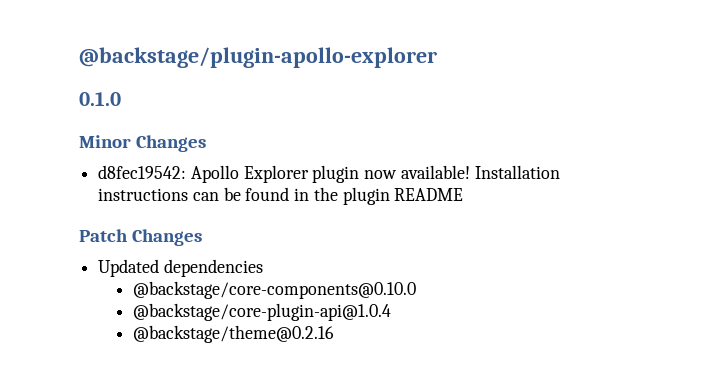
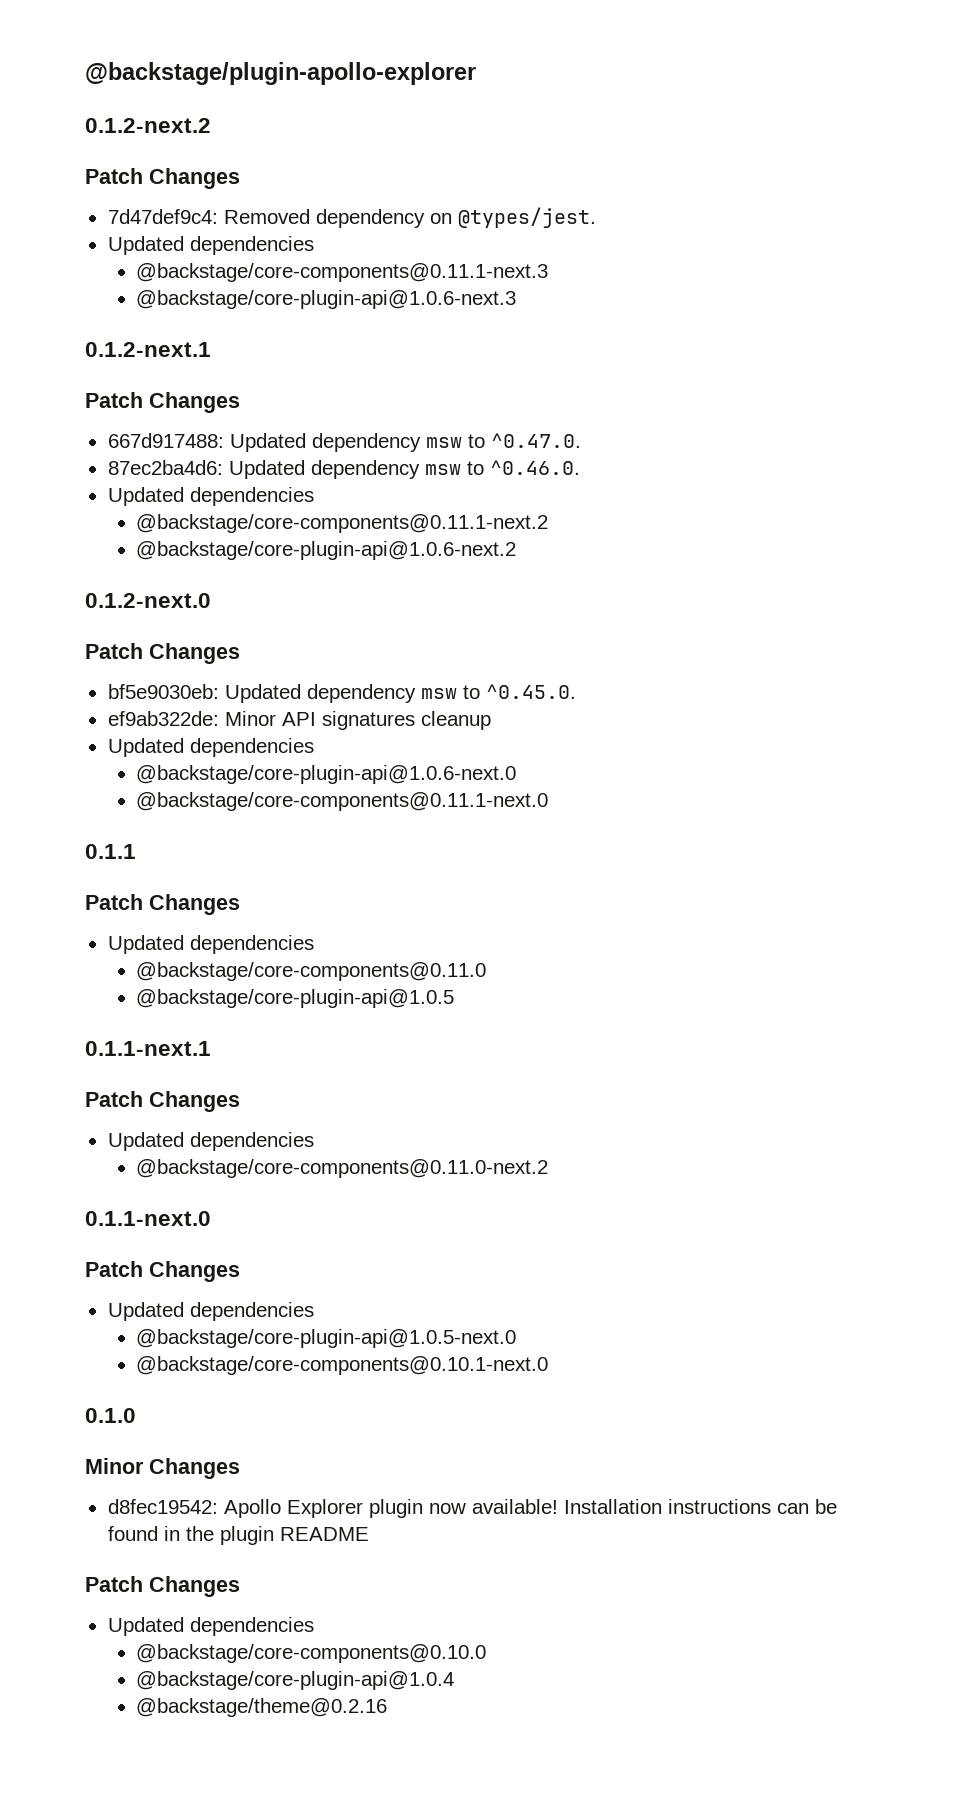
(437, 57) none -> [85,118,211,133] [85,168,240,189] [107,207,596,228] [107,236,314,255] [136,263,549,282] [136,290,517,309] [85,342,211,357] [85,392,240,413] [107,433,581,452] [107,460,580,479] [107,487,314,506] [136,514,549,533] [136,541,517,560] [85,593,211,608] [85,643,240,664] [107,684,576,703] [107,711,491,730] [107,738,314,757] [136,765,517,784] [136,792,549,811] [85,844,136,859] [85,894,240,915] [107,935,314,954] [136,962,487,981] [136,989,455,1008] [85,1041,211,1056] [85,1091,240,1112] [107,1132,314,1151] [136,1159,549,1178] [85,1211,211,1226] [85,1261,240,1282] [107,1302,314,1321] [136,1329,517,1348] [136,1356,549,1375] // 0.1.2-next.2 // Patch Changes // 7d47def9c4: Removed dependency on @types/jest. // Updated dependencies // @backstage/core-components@0.11.1-next.3 // @backstage/core-plugin-api@1.0.6-next.3 // 0.1.2-next.1 // Patch Changes // 667d917488: Updated dependency msw to ^0.47.0. // 87ec2ba4d6: Updated dependency msw to ^0.46.0. // Updated dependencies // @backstage/core-components@0.11.1-next.2 // @backstage/core-plugin-api@1.0.6-next.2 // 0.1.2-next.0 // Patch Changes // bf5e9030eb: Updated dependency msw to ^0.45.0. // ef9ab322de: Minor API signatures cleanup // Updated dependencies // @backstage/core-plugin-api@1.0.6-next.0 // @backstage/core-components@0.11.1-next.0 // 0.1.1 // Patch Changes // Updated dependencies // @backstage/core-components@0.11.0 // @backstage/core-plugin-api@1.0.5 // 0.1.1-next.1 // Patch Changes // Updated dependencies // @backstage/core-components@0.11.0-next.2 // 0.1.1-next.0 // Patch Changes // Updated dependencies // @backstage/core-plugin-api@1.0.5-next.0 // @backstage/core-components@0.10.1-next.0

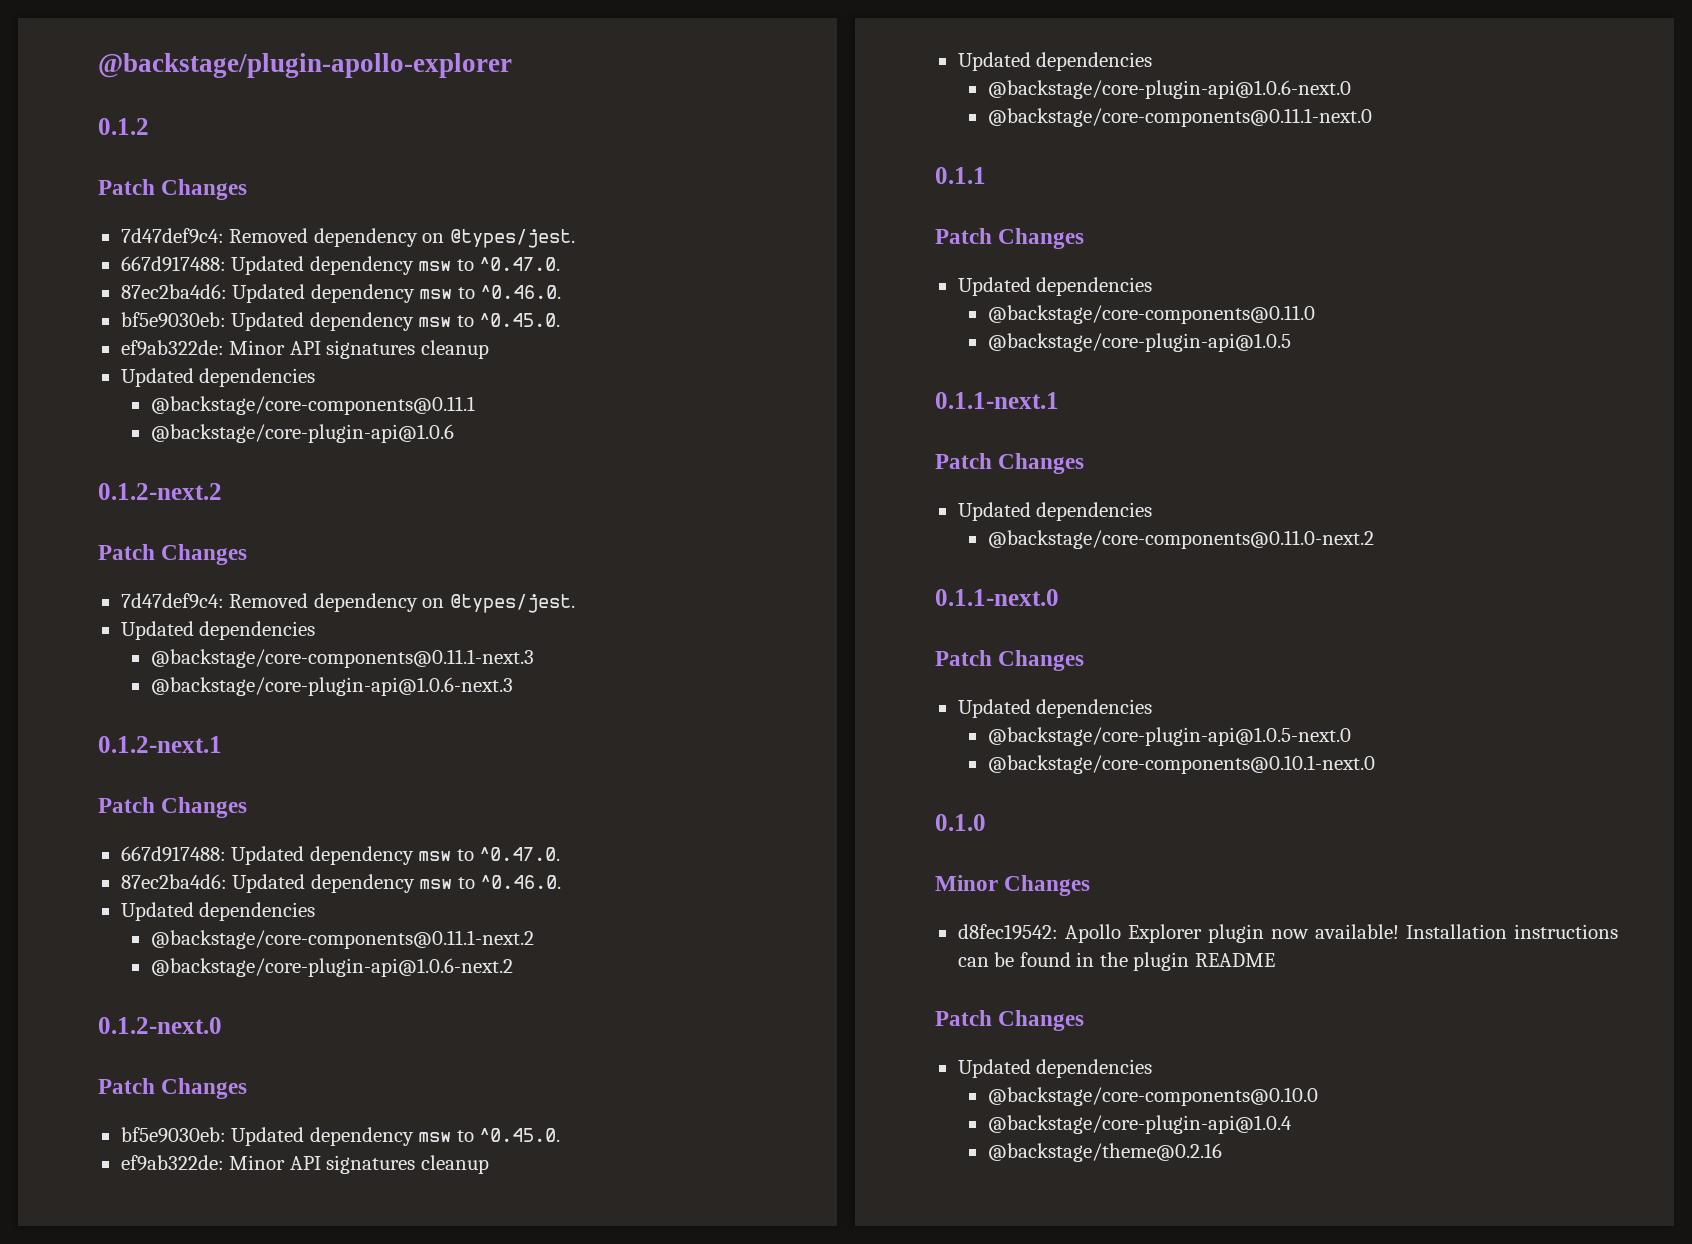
(476, 73) none -> [98,118,149,135] [98,179,248,200] [120,228,575,248] [120,256,561,275] [120,284,562,303] [120,312,561,331] [120,340,489,359] [120,368,316,387] [150,396,475,415] [150,424,454,443] // 0.1.2 // Patch Changes // 7d47def9c4: Removed dependency on @types/jest. // 667d917488: Updated dependency msw to ^0.47.0. // 87ec2ba4d6: Updated dependency msw to ^0.46.0. // bf5e9030eb: Updated dependency msw to ^0.45.0. // ef9ab322de: Minor API signatures cleanup // Updated dependencies // @backstage/core-components@0.11.1 // @backstage/core-plugin-api@1.0.6

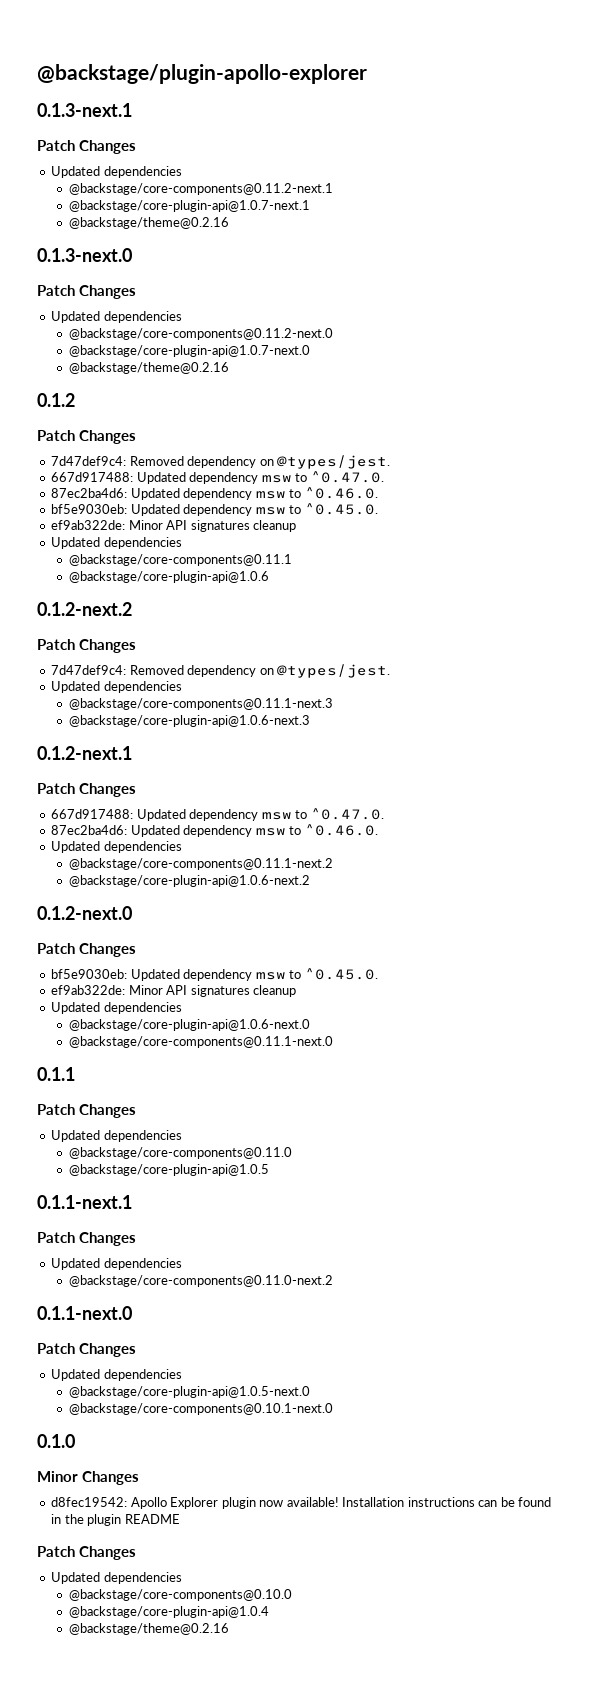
(512, 65) none -> [37,103,132,117] [37,140,137,154] [51,166,182,178] [68,183,333,195] [68,200,310,212] [68,217,229,229] [37,248,132,262] [37,285,137,299] [51,311,182,323] [68,328,333,340] [68,345,310,357] [68,362,229,374] // 0.1.3-next.1 // Patch Changes // Updated dependencies // @backstage/core-components@0.11.2-next.1 // @backstage/core-plugin-api@1.0.7-next.1 // @backstage/theme@0.2.16 // 0.1.3-next.0 // Patch Changes // Updated dependencies // @backstage/core-components@0.11.2-next.0 // @backstage/core-plugin-api@1.0.7-next.0 // @backstage/theme@0.2.16

